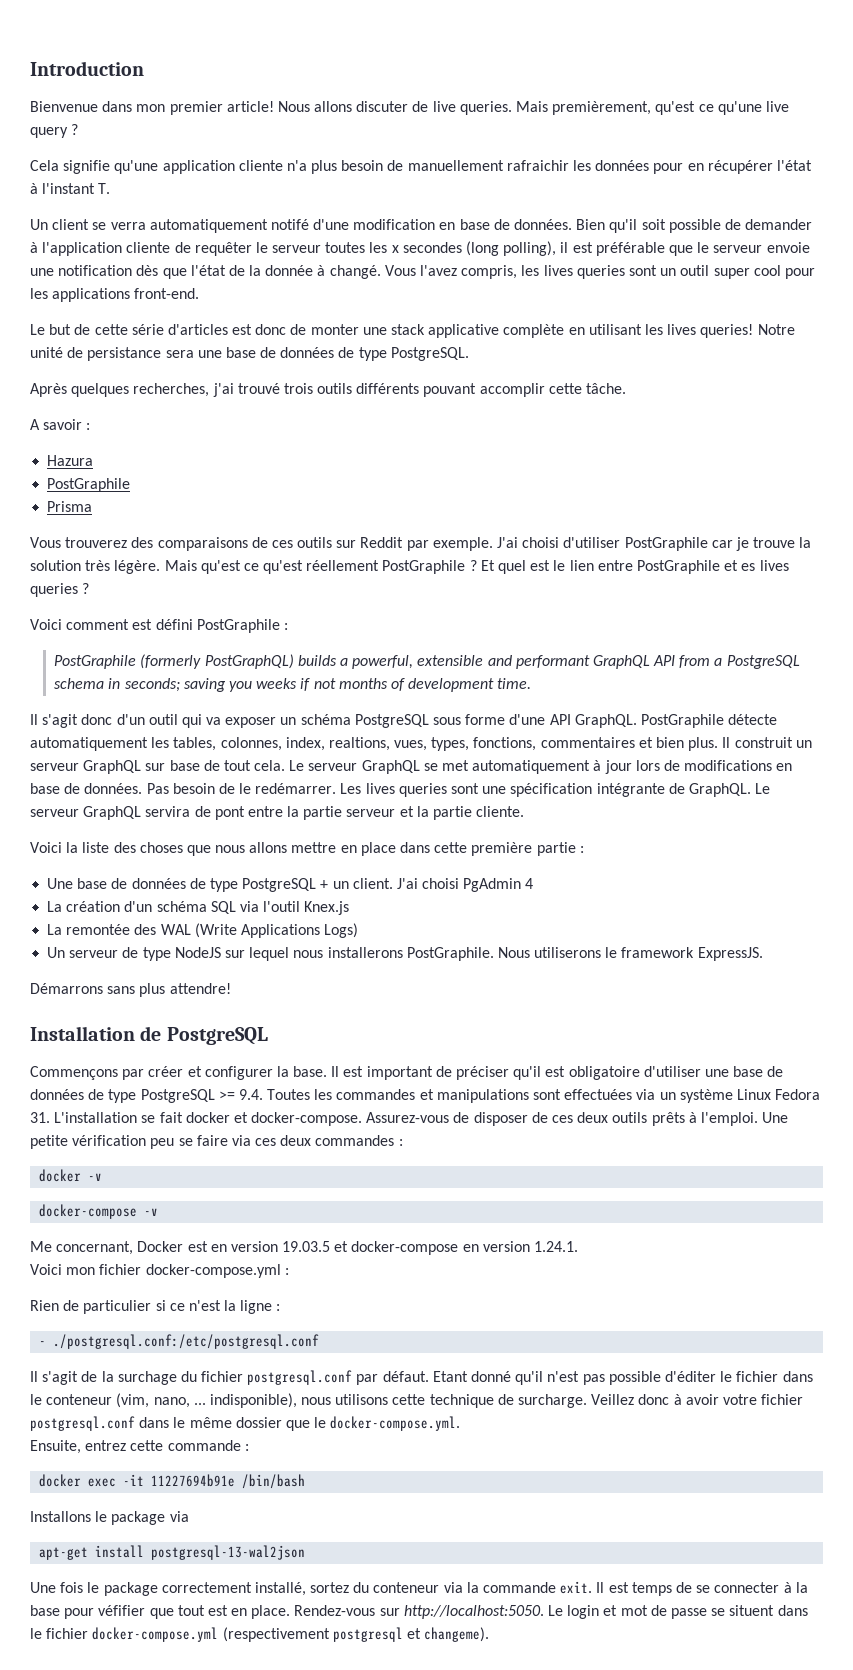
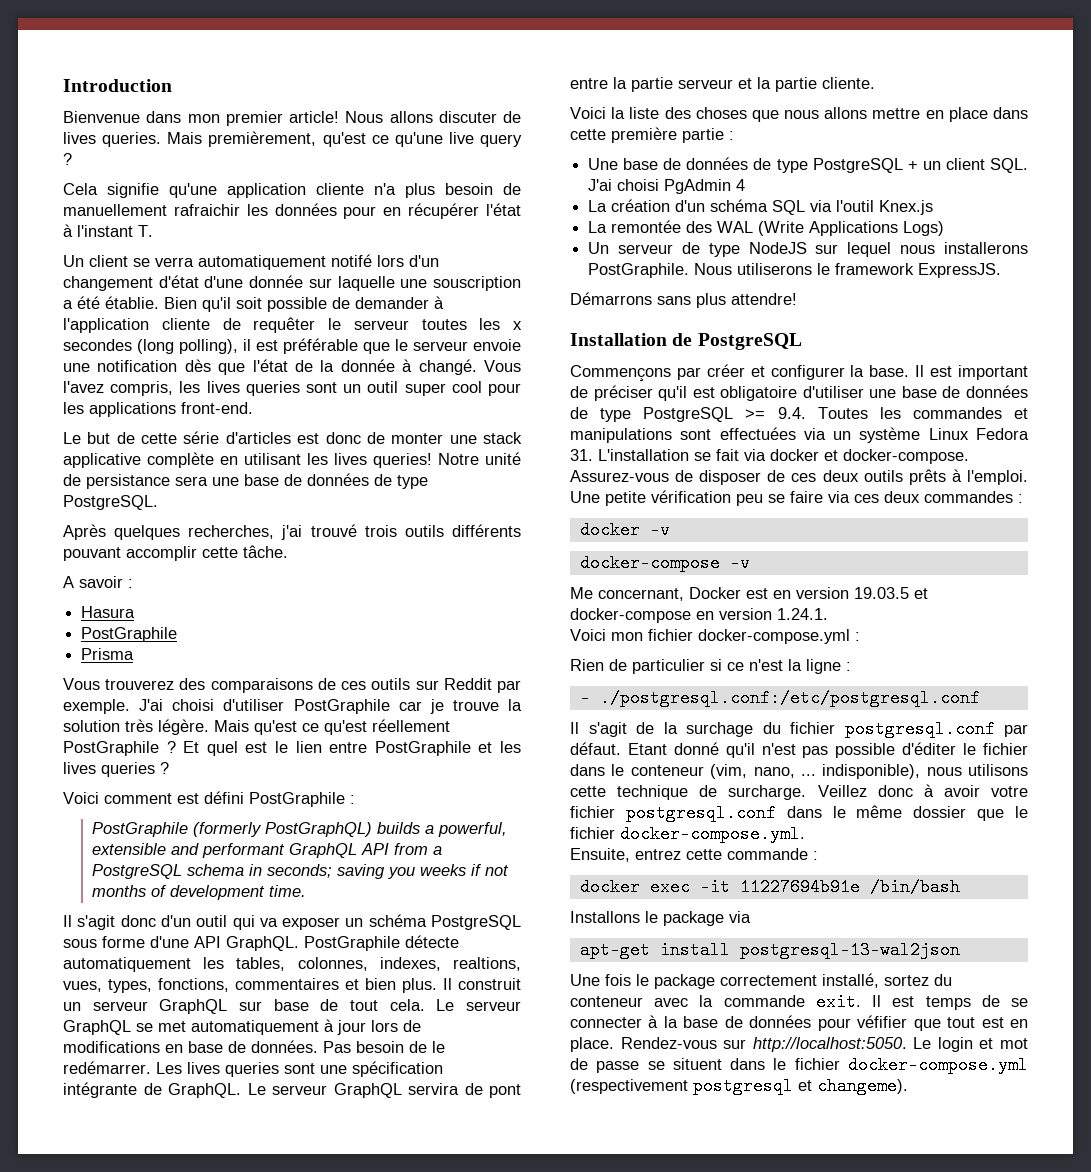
[432,101,456,112] live -> [63,132,96,144] lives
[313,219,573,230] d'une modification en base de données. -> [377,255,439,267] [63,275,521,291] [63,296,159,309] lors d'un changement d'état d'une donnée sur laquelle une souscription a été établie.
[47,455,94,466] Hazura -> [81,606,136,618] Hasura
[741,563,756,571] es -> [500,741,521,753] les
[285,737,325,751] index, -> [379,957,441,971] indexes,
[352,878,393,889] client. -> [945,158,1028,173] client SQL.
(183, 1117) none -> [744,449,766,461] via
(327, 1422) none -> [570,827,615,839] fichier
[443,1582,463,1593] via -> [654,998,689,1007] avec
(60, 1610) none -> [724,1015,812,1028] de données

